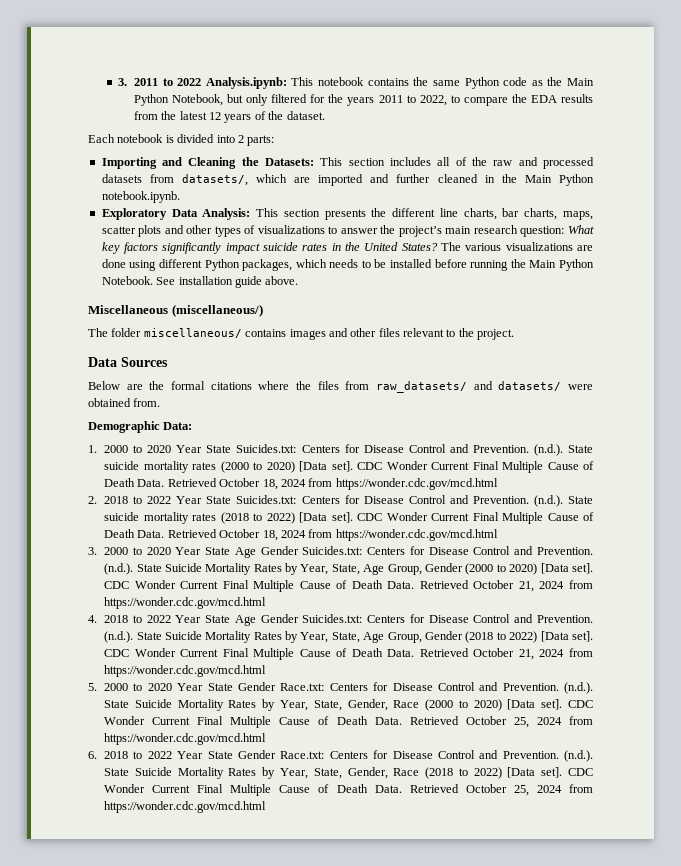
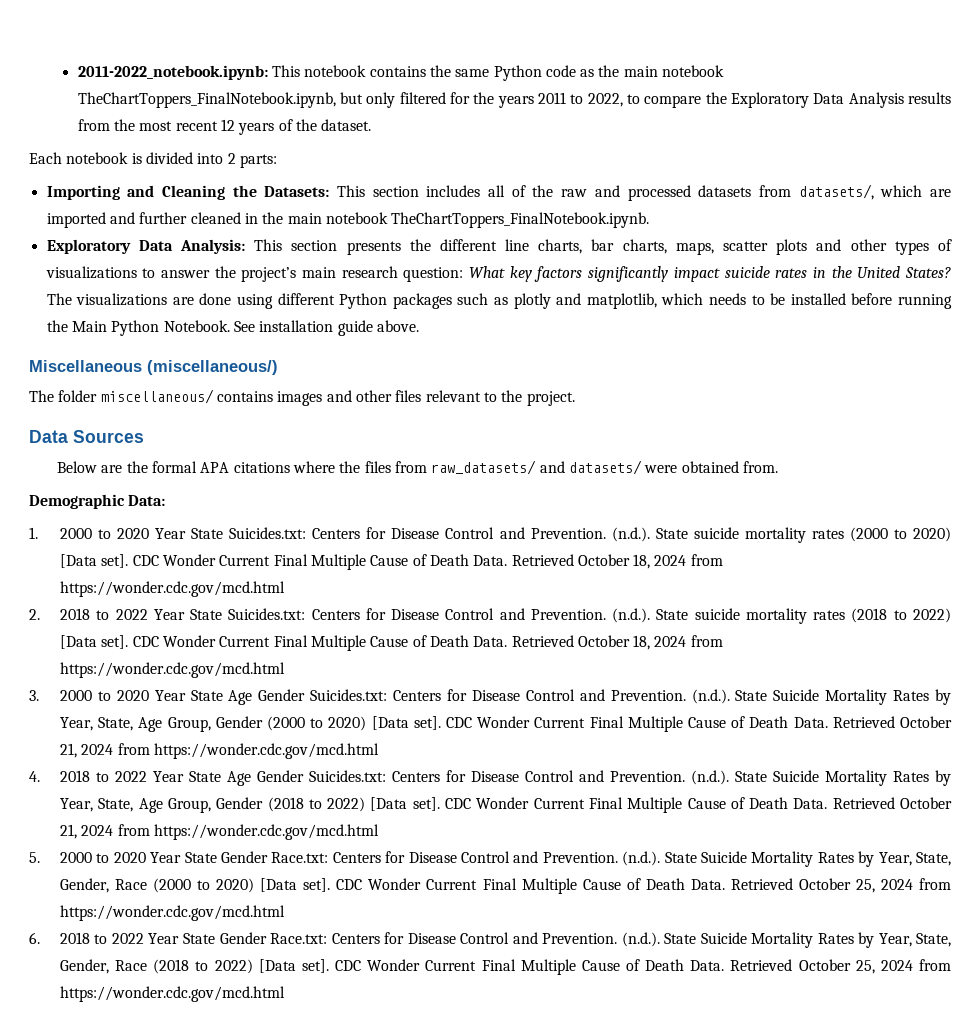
[117,77,287,89] 3. 2011 to 2022 Analysis.ipynb: -> [77,65,268,80] 2011-2022_notebook.ipynb:
[567,78,595,86] [133,94,224,106] Main Python Notebook, -> [623,65,725,77] [77,92,336,108] main notebook TheChartToppers_FinalNotebook.ipynb,
[530,95,557,103] EDA -> [730,92,904,108] Exploratory Data Analysis
[179,111,207,120] latest -> [139,121,218,131] most recent
[524,174,595,186] [101,191,180,203] Main Python notebook.ipynb. -> [287,212,650,228] main notebook TheChartToppers_FinalNotebook.ipynb.
[465,243,502,251] various -> (72, 299) none
[242,259,293,271] packages, -> [392,293,657,309] packages such as plotly and matplotlib,
(205, 385) none -> [200,462,230,473] APA

